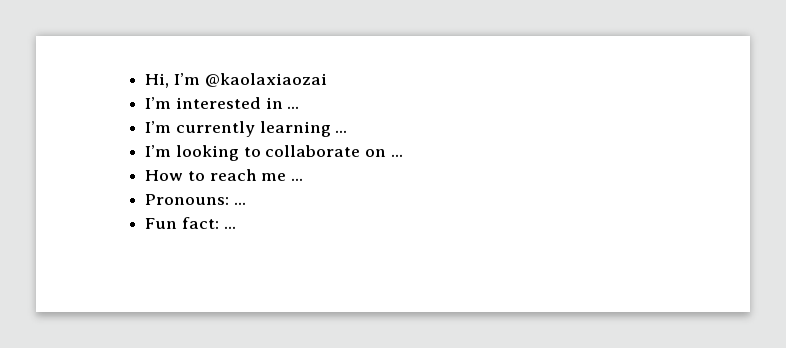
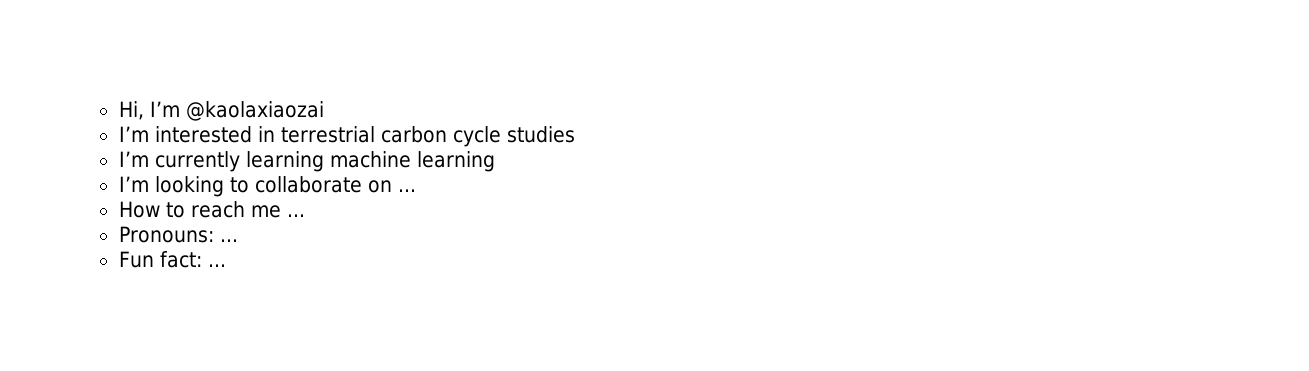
[287,106,300,109] ... -> [280,126,575,147] terrestrial carbon cycle studies
[335,130,348,133] ... -> [329,151,495,172] machine learning

